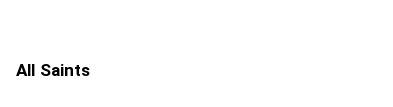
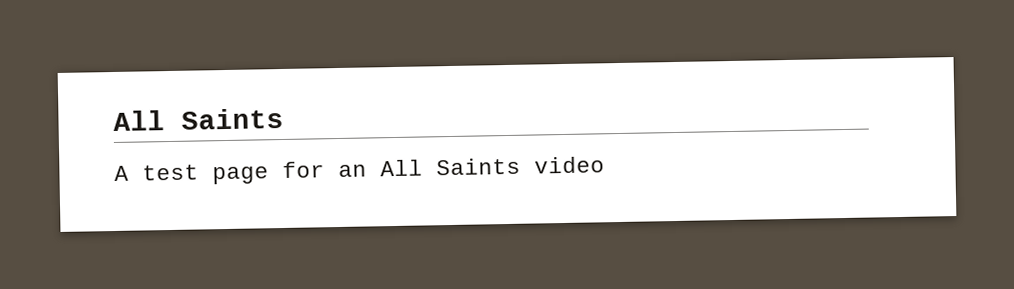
[16,64,90,76] All Saints -> [113,107,284,131] [114,156,605,185] All Saints // A test page for an All Saints video

